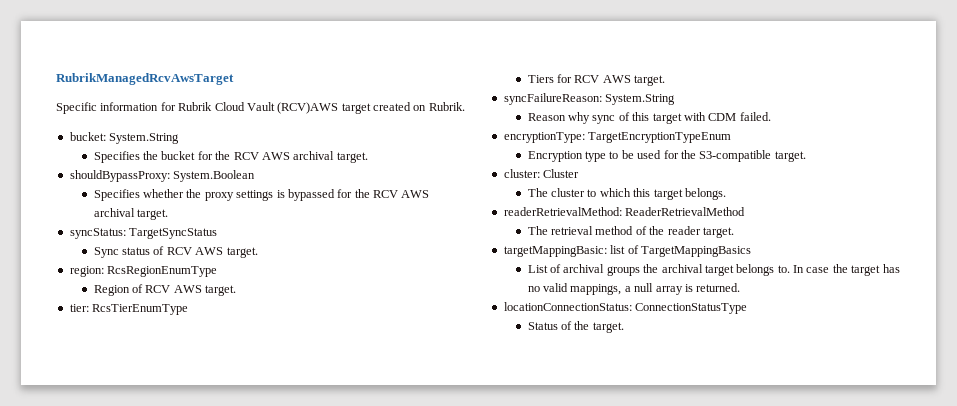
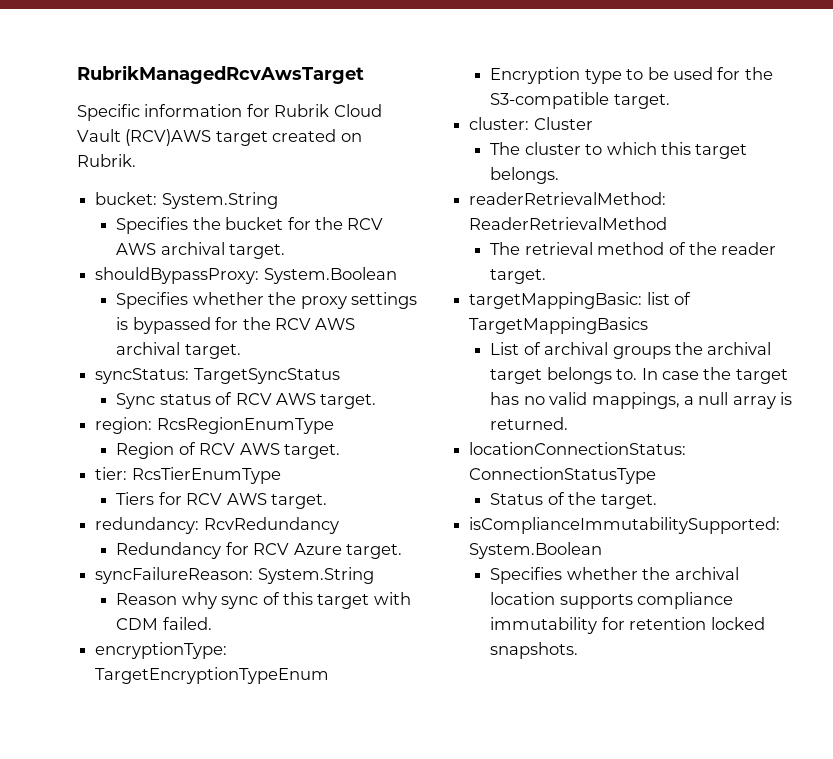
(666, 80) none -> [95,517,339,534] [116,542,403,559] // redundancy: RcvRedundancy // Redundancy for RCV Azure target.
(624, 327) none -> [469,517,781,534] [469,542,603,559] [490,567,739,584] [490,592,734,609] [490,617,765,634] [490,642,579,659] // isComplianceImmutabilitySupported: System.Boolean // Specifies whether the archival location supports compliance immutability for retention locked snapshots.

